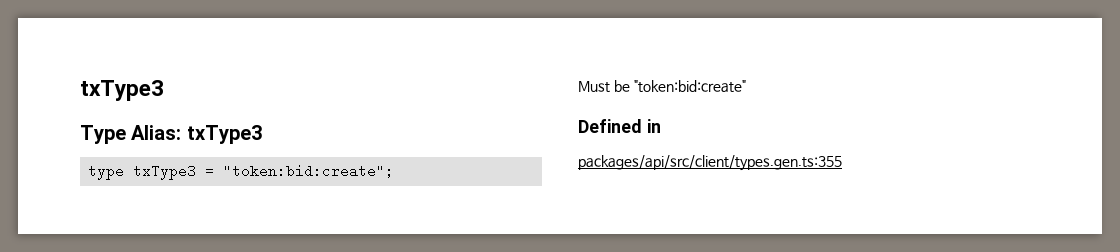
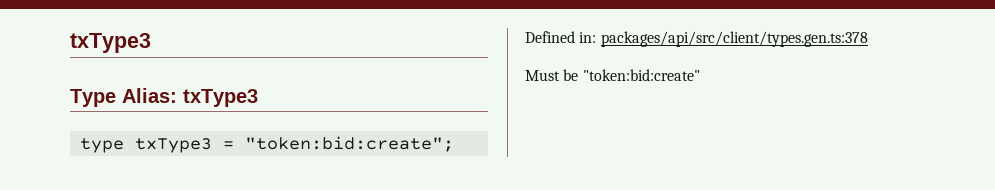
(395, 171) none -> [525,31,868,47] // Defined in: packages/api/src/client/types.gen.ts:378
[578,119,661,133] [578,155,842,171] // Defined in // packages/api/src/client/types.gen.ts:355 -> (700, 75) none

